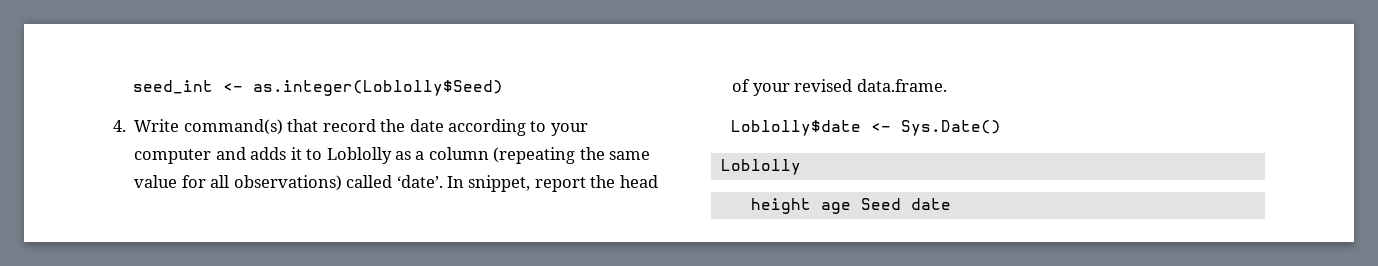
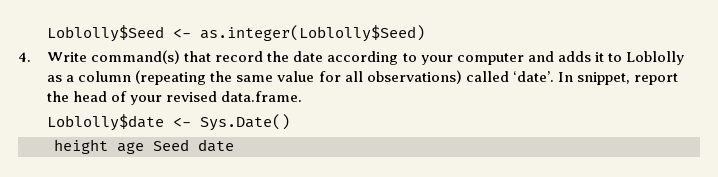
[133,80,214,94] seed_int -> [47,25,165,42] Loblolly$Seed
[720,159,801,175] // Loblolly -> (291, 122) none

